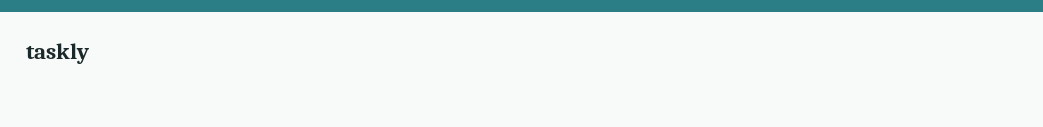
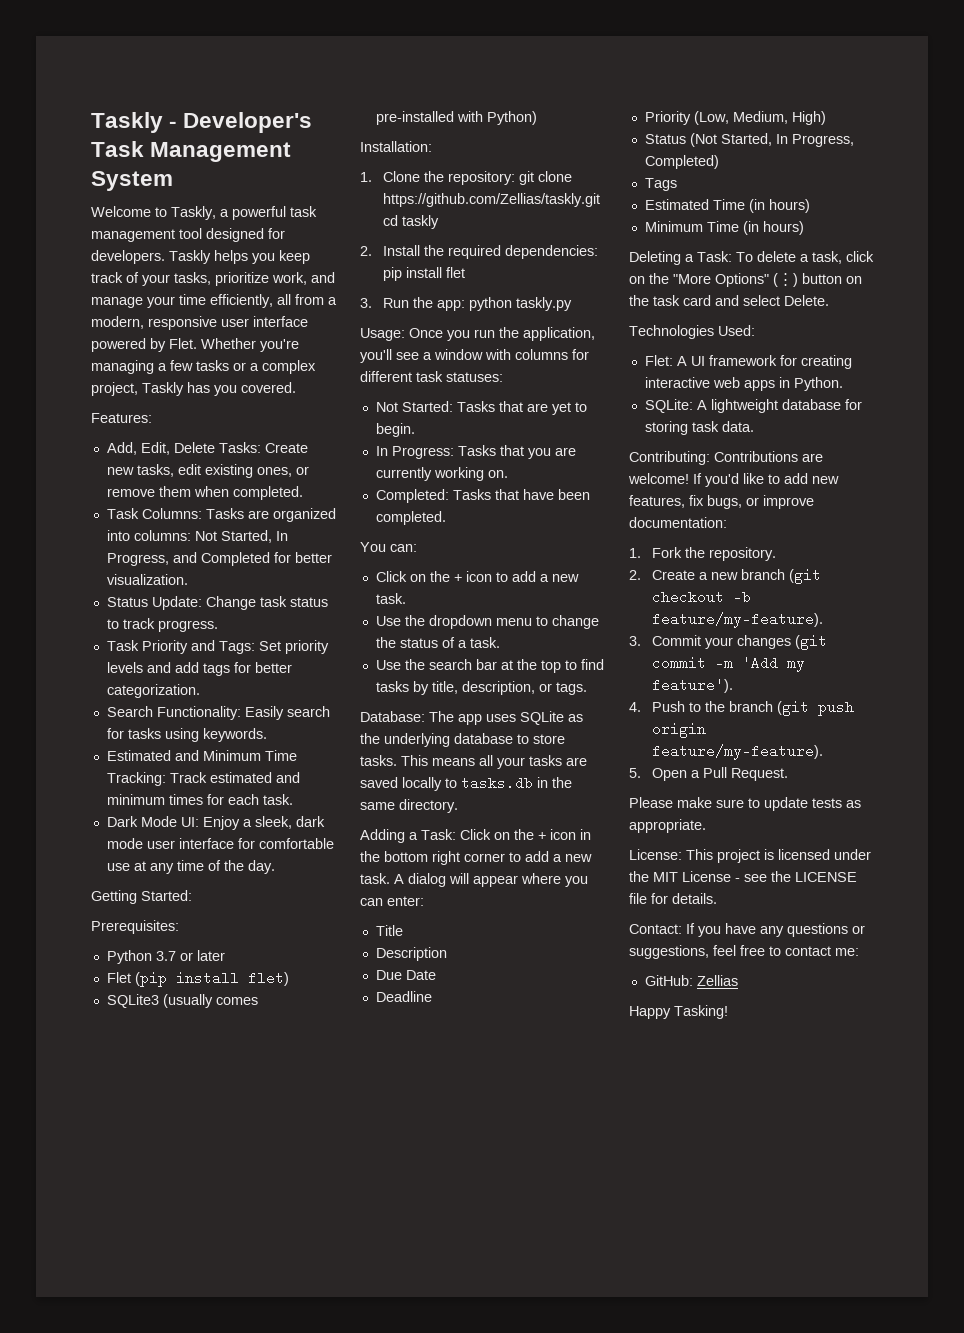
[26,43,89,64] taskly -> [91,112,313,133] [91,141,292,162] [91,171,173,191] [91,206,317,220] [91,228,285,242] [91,250,310,264] [91,272,335,286] [91,294,337,308] [91,316,308,330] [91,338,299,352] [91,360,316,374] [91,382,296,396] [91,413,152,423] [106,442,308,455] [106,464,309,478] [106,486,303,500] [106,508,336,522] [106,530,288,543] [106,552,332,566] [106,574,188,585] [106,596,328,610] [106,618,218,632] [106,640,329,654] [106,662,292,676] [106,684,200,698] [106,706,330,720] [106,728,267,742] [106,750,297,761] [106,772,300,786] [106,794,293,805] [106,816,325,830] [106,838,334,849] [106,860,275,874] [91,890,192,904] [91,920,179,934] [106,950,225,964] [106,971,289,987] [106,994,258,1008] [375,111,537,125] [360,141,432,152] [360,171,572,185] [382,193,600,207] [382,215,439,229] [360,245,598,259] [382,267,465,281] [360,297,572,311] [360,327,595,341] [360,349,589,363] [360,371,503,382] [375,401,587,415] [375,423,415,437] [375,445,576,459] [375,467,508,481] [375,489,590,503] [375,511,446,525] [360,542,417,552] [375,571,579,582] [375,593,406,604] [375,615,599,629] [375,637,500,648] [375,659,604,673] [375,681,587,695] [360,711,583,725] [360,733,565,747] [360,755,587,769] [360,776,572,791] [360,799,458,813] [360,829,591,843] [360,851,592,865] [360,873,588,887] [360,896,424,906] [375,925,403,936] [375,947,447,961] [375,970,436,980] [375,991,432,1002] [644,111,826,125] [644,133,854,147] [644,155,719,169] [644,178,677,191] [644,199,810,213] [644,221,804,235] [629,251,874,265] [629,273,862,287] [629,295,829,306] [629,325,755,339] [644,355,852,369] [644,377,843,391] [644,399,862,413] [644,421,754,435] [629,451,823,465] [628,473,839,487] [629,495,814,509] [629,517,727,528] [629,547,776,561] [629,569,821,584] [651,590,751,604] [651,612,823,628] [629,635,827,650] [651,656,805,672] [651,678,733,693] [629,701,854,716] [651,723,706,738] [651,744,823,760] [629,767,788,781] [629,797,861,811] [629,819,706,833] [629,849,871,863] [629,871,857,882] [629,893,717,904] [629,923,865,937] [629,945,859,959] [644,975,738,986] [629,1005,728,1019] Taskly - Developer's Task Management System // Welcome to Taskly, a powerful task management tool designed for developers. Taskly helps you keep track of your tasks, prioritize work, and manage your time efficiently, all from a modern, responsive user interface powered by Flet. Whether you're managing a few tasks or a complex project, Taskly has you covered. // Features: // Add, Edit, Delete Tasks: Create new tasks, edit existing ones, or remove them when completed. // Task Columns: Tasks are organized into columns: Not Started, In Progress, and Completed for better visualization. // Status Update: Change task status to track progress. // Task Priority and Tags: Set priority levels and add tags for better categorization. // Search Functionality: Easily search for tasks using keywords. // Estimated and Minimum Time Tracking: Track estimated and minimum times for each task. // Dark Mode UI: Enjoy a sleek, dark mode user interface for comfortable use at any time of the day. // Getting Started: // Prerequisites: // Python 3.7 or later // Flet (pip install flet) // SQLite3 (usually comes pre-installed with Python) // Installation: // 1. Clone the repository: git clone https://github.com/Zellias/taskly.git cd taskly // 2. Install the required dependencies: pip install flet // 3. Run the app: python taskly.py // Usage: Once you run the application, you'll see a window with columns for different task statuses: // Not Started: Tasks that are yet to begin. // In Progress: Tasks that you are currently working on. // Completed: Tasks that have been completed. // You can: // Click on the + icon to add a new task. // Use the dropdown menu to change the status of a task. // Use the search bar at the top to find tasks by title, description, or tags. // Database: The app uses SQLite as the underlying database to store tasks. This means all your tasks are saved locally to tasks.db in the same directory. // Adding a Task: Click on the + icon in the bottom right corner to add a new task. A dialog will appear where you can enter: // Title // Description // Due Date // Deadline // Priority (Low, Medium, High) // Status (Not Started, In Progress, Completed) // Tags // Estimated Time (in hours) // Minimum Time (in hours) // Deleting a Task: To delete a task, click on the "More Options" (⋮) button on the task card and select Delete. // Technologies Used: // Flet: A UI framework for creating interactive web apps in Python. // SQLite: A lightweight database for storing task data. // Contributing: Contributions are welcome! If you'd like to add new features, fix bugs, or improve documentation: // 1. Fork the repository. // 2. Create a new branch (git checkout -b feature/my-feature). // 3. Commit your changes (git commit -m 'Add my feature'). // 4. Push to the branch (git push origin feature/my-feature). // 5. Open a Pull Request. // Please make sure to update tests as appropriate. // License: This project is licensed under the MIT License - see the LICENSE file for details. // Contact: If you have any questions or suggestions, feel free to contact me: // GitHub: Zellias // Happy Tasking!

